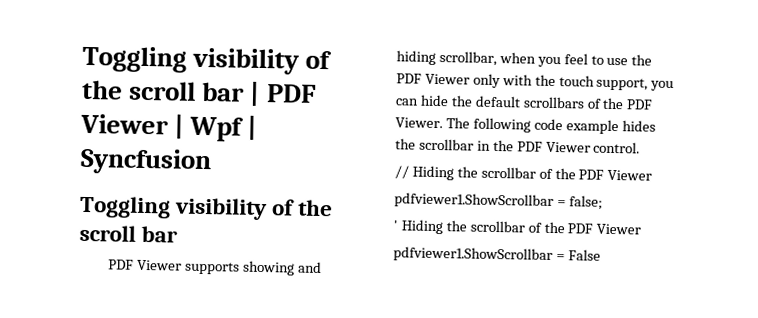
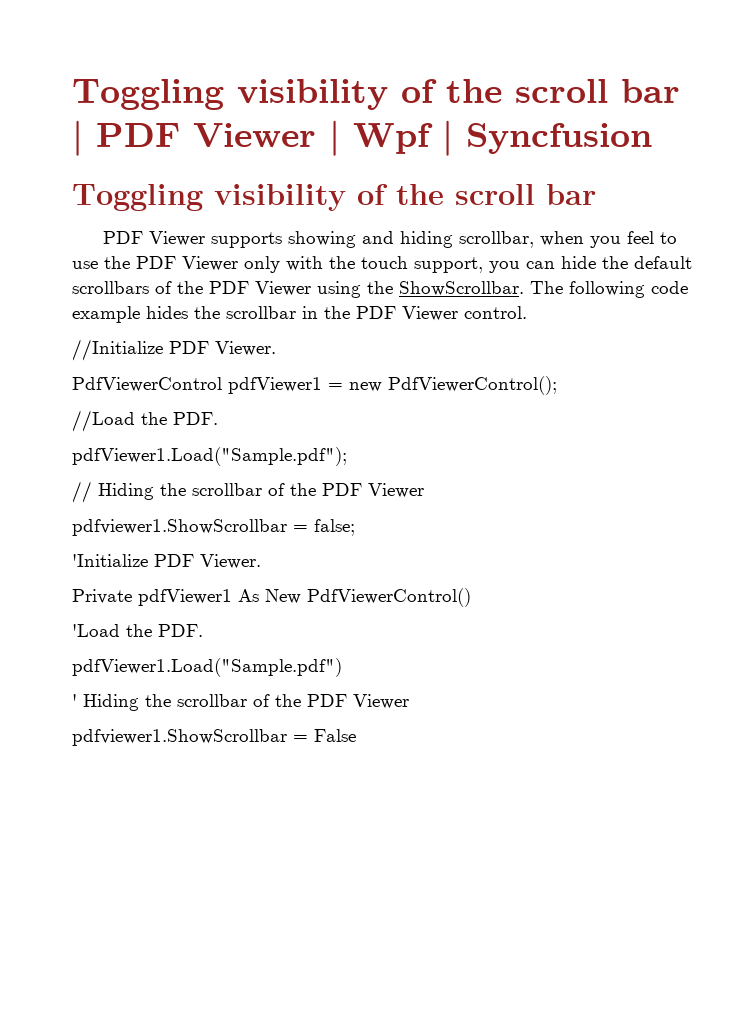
[395,117,443,129] Viewer. -> [255,281,524,298] Viewer using the ShowScrollbar.
(641, 147) none -> [72,339,276,361] [72,376,557,395] [72,410,218,432] [72,447,347,466] // //Initialize PDF Viewer. // PdfViewerControl pdfViewer1 = new PdfViewerControl(); // //Load the PDF. // pdfViewer1.Load("Sample.pdf");
(603, 202) none -> [72,554,261,569] [72,588,471,607] [72,624,203,637] [72,658,342,677] // 'Initialize PDF Viewer. // Private pdfViewer1 As New PdfViewerControl() // 'Load the PDF. // pdfViewer1.Load("Sample.pdf")

